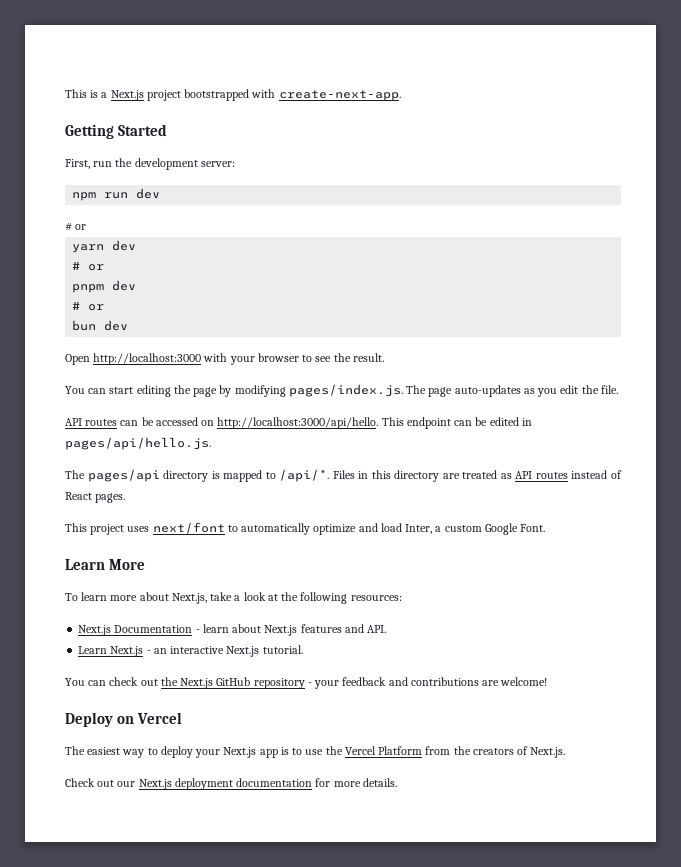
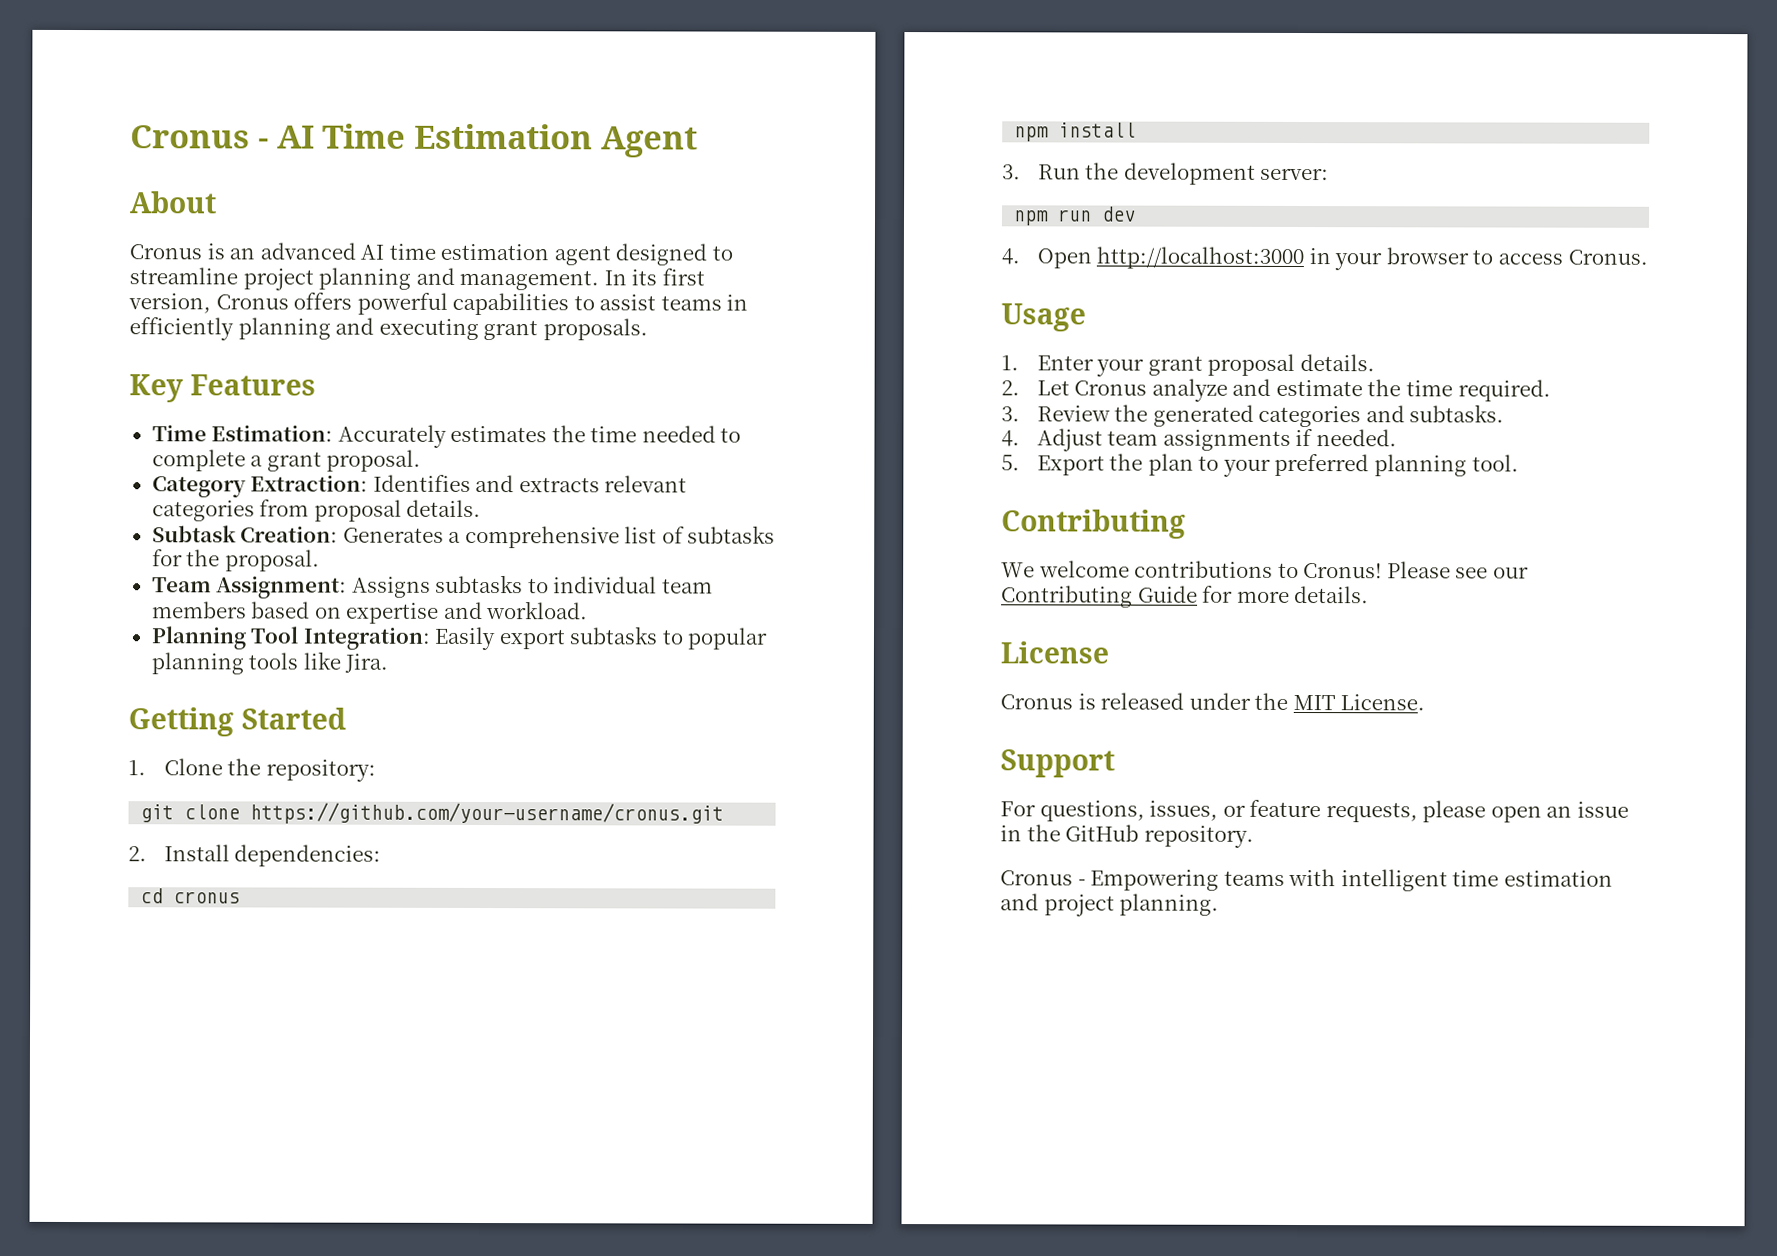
[65,89,401,101] [65,124,168,139] [65,159,113,169] This is a Next.js project bootstrapped with create-next-app. // Getting Started // First, run -> [130,123,698,158] [130,191,217,214] [129,242,733,266] [129,267,705,291] [128,292,749,316] [129,317,648,341] [129,374,316,403] [151,424,742,448] [151,449,422,472] [151,474,688,498] [151,499,482,522] [151,525,776,549] [151,549,320,572] [151,574,713,599] [151,601,589,624] [150,626,769,651] [150,651,389,675] [128,707,346,737] [128,758,376,782] [140,802,725,825] [128,844,382,867] [140,888,241,904] [1014,122,1137,142] [1002,164,1081,180] Cronus - AI Time Estimation Agent // About // Cronus is an advanced AI time estimation agent designed to streamline project planning and management. In its first version, Cronus offers powerful capabilities to assist teams in efficiently planning and executing grant proposals. // Key Features // Time Estimation: Accurately estimates the time needed to complete a grant proposal. // Category Extraction: Identifies and extracts relevant categories from proposal details. // Subtask Creation: Generates a comprehensive list of subtasks for the proposal. // Team Assignment: Assigns subtasks to individual team members based on expertise and workload. // Planning Tool Integration: Easily export subtasks to popular planning tools like Jira. // Getting Started // 1. Clone the repository: // git clone https://github.com/your-username/cronus.git // 2. Install dependencies: // cd cronus // npm install // 3. Run
[65,222,87,231] [72,240,137,253] [72,261,105,271] [72,280,137,293] [72,301,105,311] [72,320,129,331] # or // yarn dev // # or // pnpm dev // # or // bun dev // -> [1001,248,1020,265] 4.
[203,353,228,362] with -> [1308,248,1331,265] in
[315,353,384,362] [65,384,618,397] [65,417,532,429] [65,437,211,450] [65,469,622,482] [65,492,126,503] [65,522,546,535] [65,559,146,570] [65,592,402,604] [78,624,387,636] [78,645,303,657] [65,677,548,689] [65,712,183,727] [65,746,566,758] [65,778,397,790] see the result. // You can start editing the page by modifying pages/index.js. The page auto-updates as you edit the file. // API routes can be accessed on http://localhost:3000/api/hello. This endpoint can be edited in pages/api/hello.js. // The pages/api directory is mapped to /api/*. Files in this directory are treated as API routes instead of React pages. // This project uses next/font to automatically optimize and load Inter, a custom Google Font. // Learn More // To learn more about Next.js, take a look at the following resources: // Next.js Documentation - learn about Next.js features and API. // Learn Next.js - an interactive Next.js tutorial. // You can check out the Next.js GitHub repository - your feedback and contributions are welcome! // Deploy on Vercel // The easiest way to deploy your Next.js app is to use the Vercel Platform from the creators of Next.js. // Check out our Next.js deployment documentation for more details. -> [1498,249,1648,265] [1001,303,1086,332] [1001,353,1375,377] [1001,378,1551,402] [1001,404,1505,428] [1001,428,1397,452] [1001,453,1519,477] [1001,509,1186,539] [1001,560,1529,579] [1001,585,1370,608] [1000,641,1109,664] [1000,692,1426,711] [1000,749,1115,778] [1000,799,1629,823] [1000,824,1254,848] [1000,868,1613,892] [1000,893,1220,917] access Cronus. // Usage // 1. Enter your grant proposal details. // 2. Let Cronus analyze and estimate the time required. // 3. Review the generated categories and subtasks. // 4. Adjust team assignments if needed. // 5. Export the plan to your preferred planning tool. // Contributing // We welcome contributions to Cronus! Please see our Contributing Guide for more details. // License // Cronus is released under the MIT License. // Support // For questions, issues, or feature requests, please open an issue in the GitHub repository. // Cronus - Empowering teams with intelligent time estimation and project planning.

